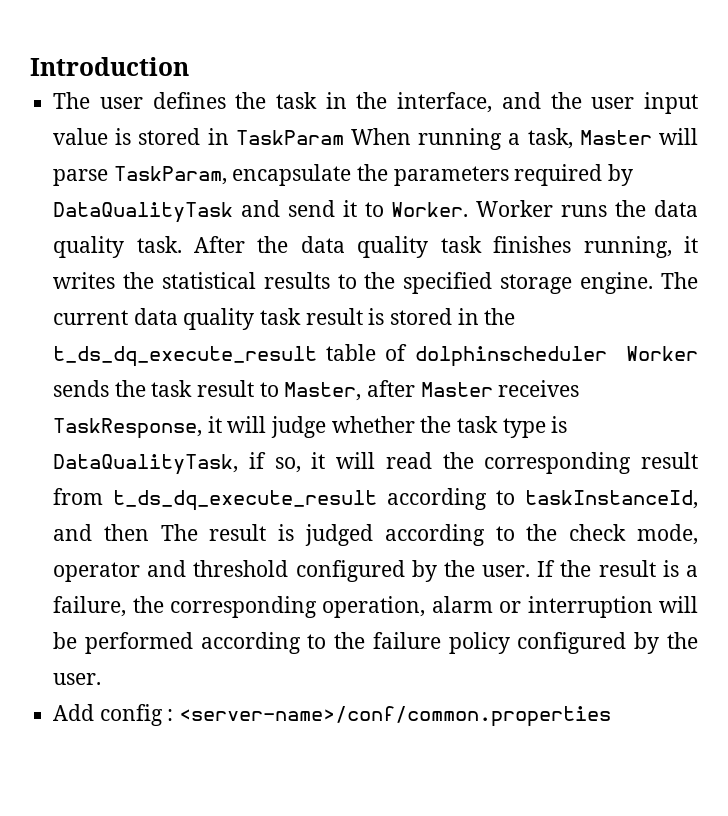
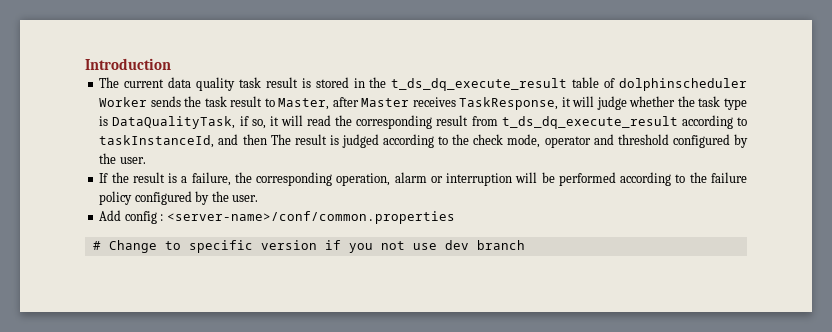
[99,92,698,114] [53,128,698,150] [53,164,634,186] [53,200,698,223] [53,236,698,258] [53,272,698,294] user defines the task in the interface, and the user input value is stored in TaskParam When running a task, Master will parse TaskParam, encapsulate the parameters required by DataQualityTask and send it to Worker. Worker runs the data quality task. After the data quality task finishes running, it writes the statistical results to the specified storage engine. The -> (120, 82) none
(531, 571) none -> (146, 160) //
(612, 716) none -> [92,240,525,253] // # Change to specific version if you not use dev branch

